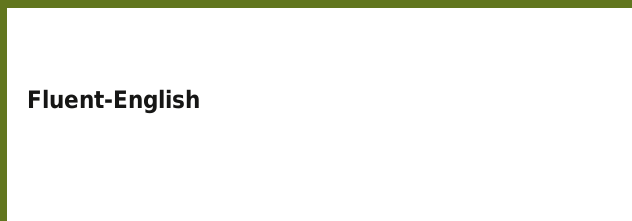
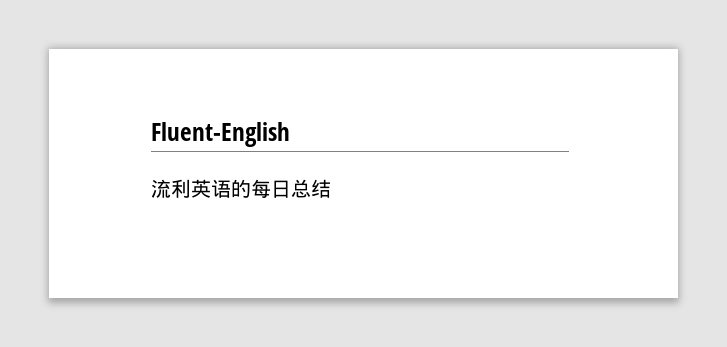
(200, 101) none -> [151,179,331,198] // 流利英语的每日总结

